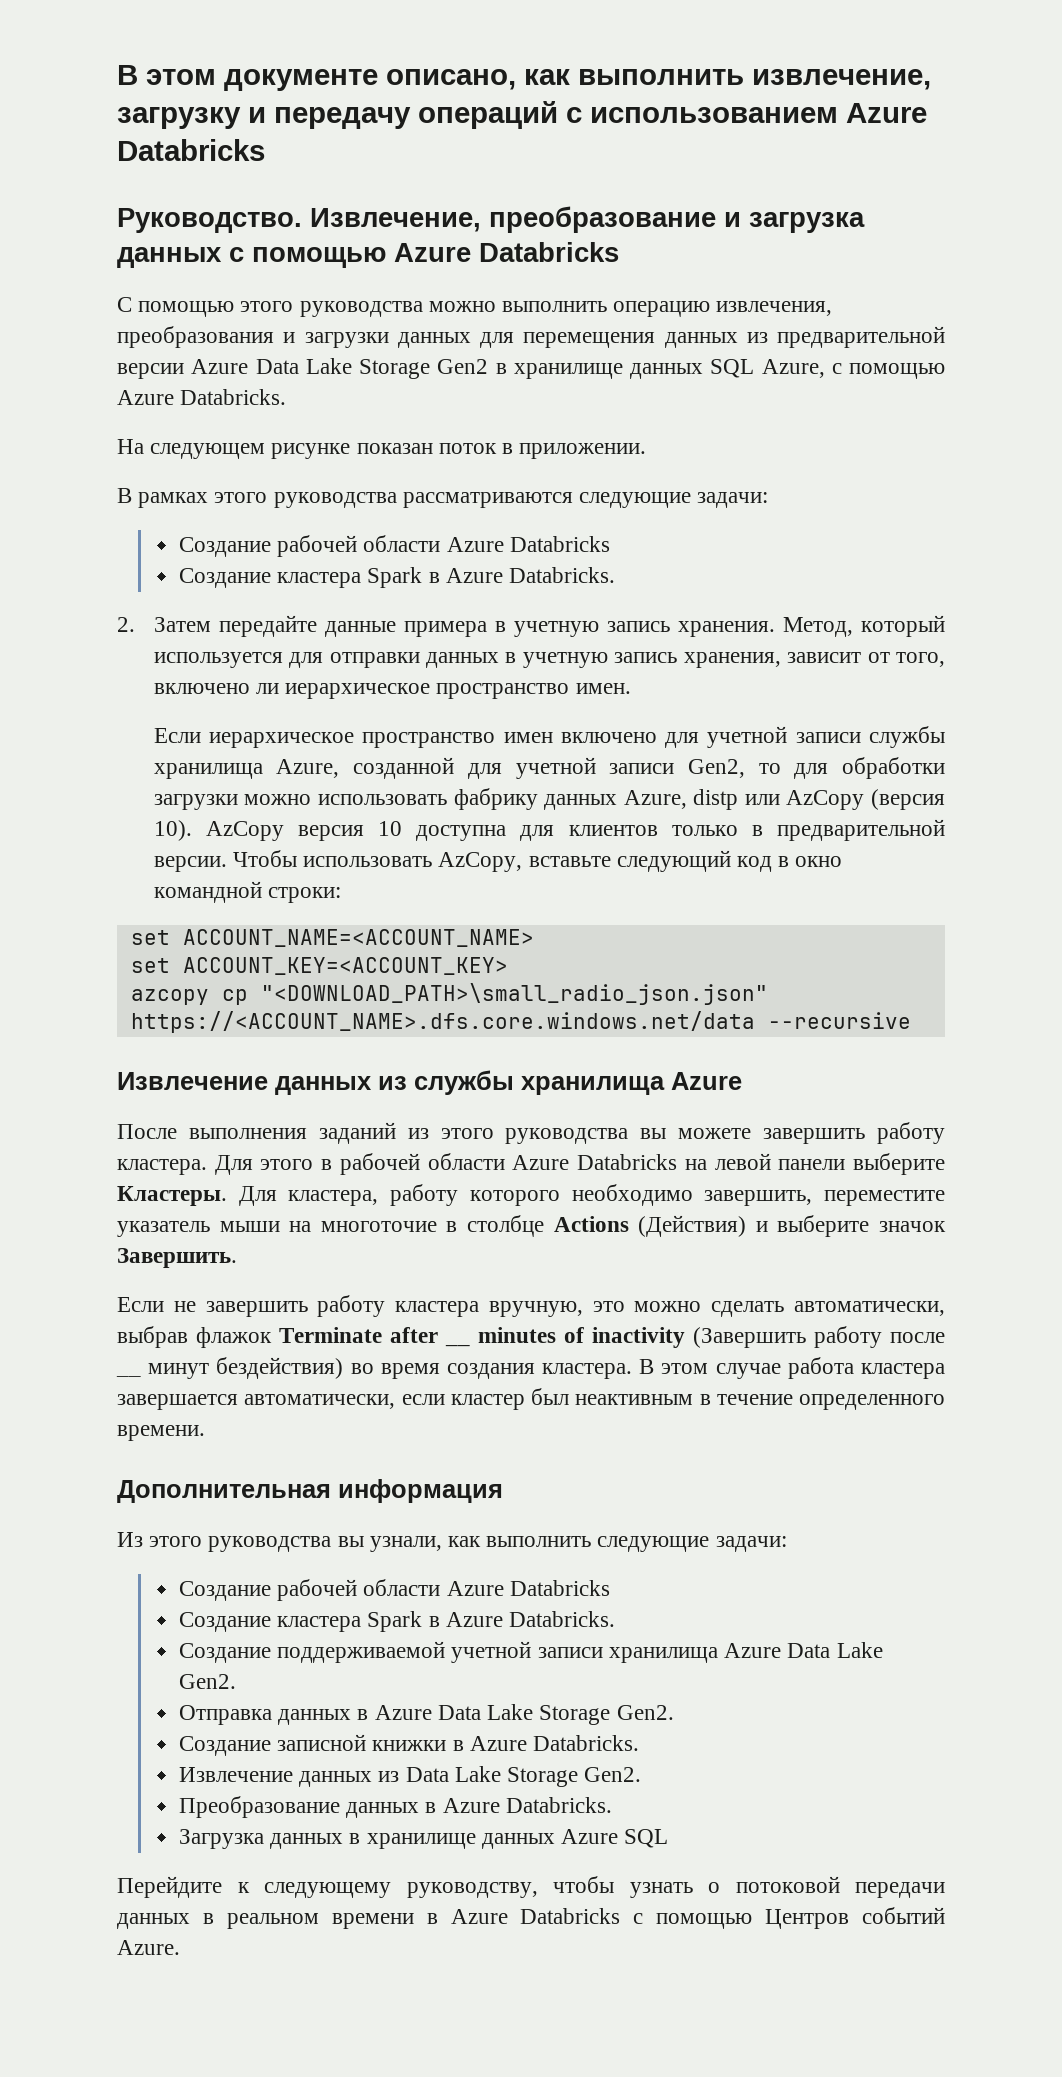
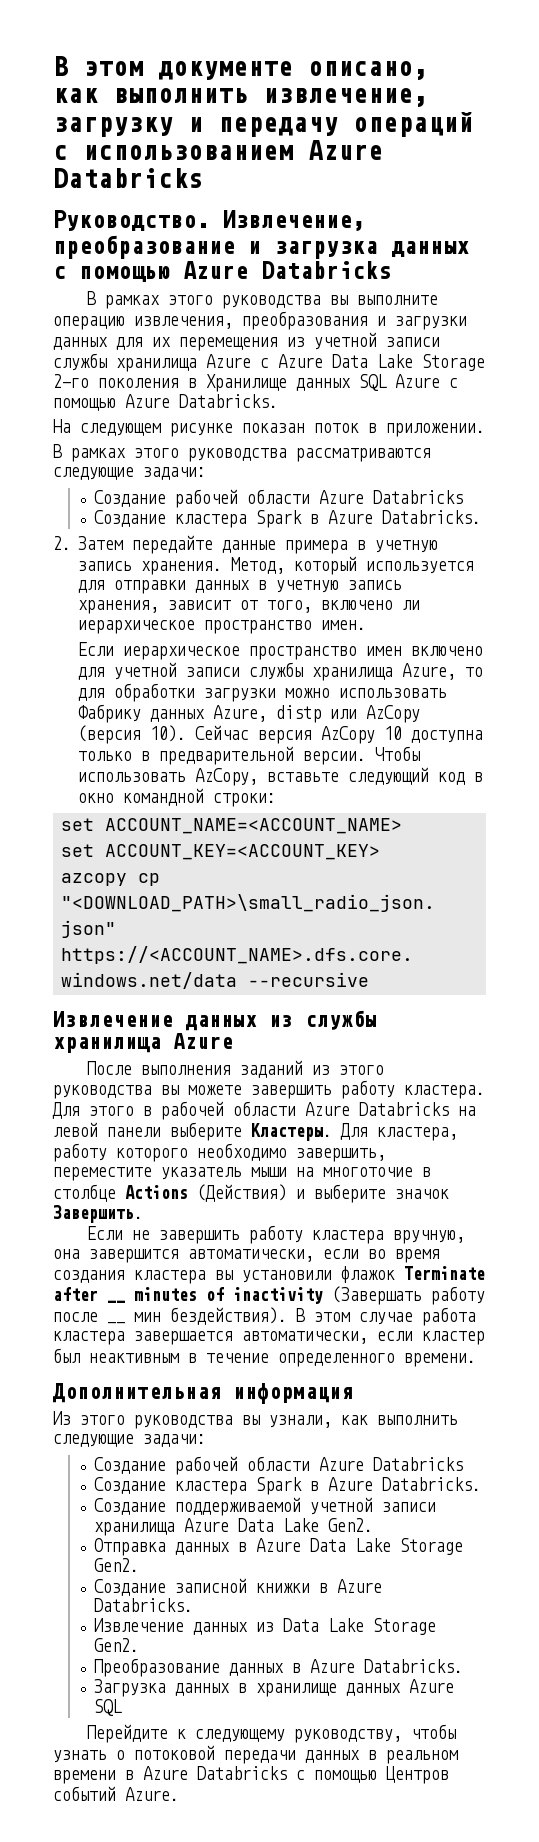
[117,297,608,317] С помощью этого руководства можно выполнить -> [87,291,439,309] В рамках этого руководства вы выполните
[523,326,945,348] [117,358,623,379] перемещения данных из предварительной версии Azure Data Lake Storage Gen2 в хранилище -> [152,332,440,351] [53,353,485,372] [53,374,287,392] их перемещения из учетной записи службы хранилища Azure с Azure Data Lake Storage 2-го поколения в Хранилище
[761,359,825,378] Azure, -> [395,374,440,388] Azure
[353,757,745,779] созданной для учетной записи Gen2, -> (457, 671) none
[453,788,538,810] фабрику -> [78,704,142,723] Фабрику
[205,821,658,841] AzCopy версия 10 доступна для клиентов -> [195,725,484,744] Сейчас версия AzCopy 10 доступна
[592,1301,945,1317] [117,1326,188,1348] это можно сделать автоматически, выбрав -> [53,1249,440,1263] [53,1270,332,1284] она завершится автоматически, если во время создания кластера вы установили
[693,1327,806,1348] (Завершить -> [332,1286,422,1305] (Завершать
[148,1357,633,1379] минут бездействия) во время создания кластера. -> [134,1307,287,1325] мин бездействия).

